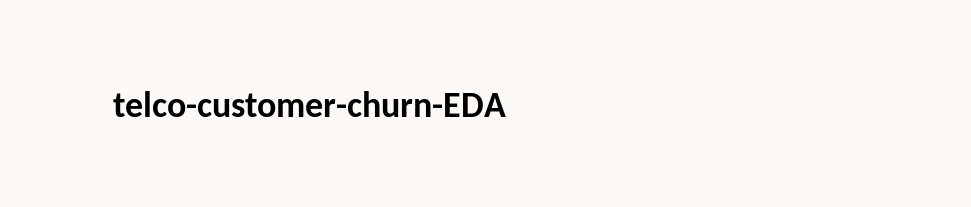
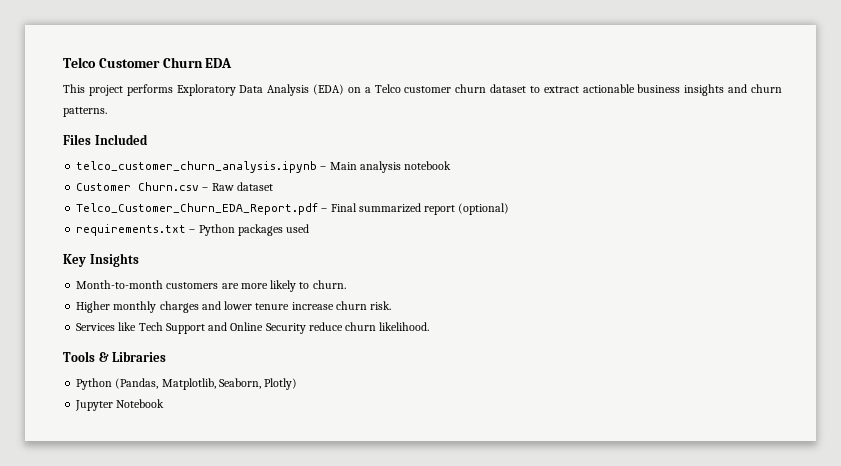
[113,91,506,117] telco-customer-churn-EDA -> [63,57,233,68] [63,84,783,96] [63,107,107,117] [63,134,148,145] [76,161,452,173] [76,182,273,191] [76,203,510,215] [76,224,310,236] [63,253,139,267] [76,280,346,292] [76,301,392,313] [76,322,430,334] [63,351,167,362] [76,378,298,390] [75,399,165,411] Telco Customer Churn EDA // This project performs Exploratory Data Analysis (EDA) on a Telco customer churn dataset to extract actionable business insights and churn patterns. // Files Included // telco_customer_churn_analysis.ipynb – Main analysis notebook // Customer Churn.csv – Raw dataset // Telco_Customer_Churn_EDA_Report.pdf – Final summarized report (optional) // requirements.txt – Python packages used // Key Insights // Month-to-month customers are more likely to churn. // Higher monthly charges and lower tenure increase churn risk. // Services like Tech Support and Online Security reduce churn likelihood. // Tools & Libraries // Python (Pandas, Matplotlib, Seaborn, Plotly) // Jupyter Notebook

